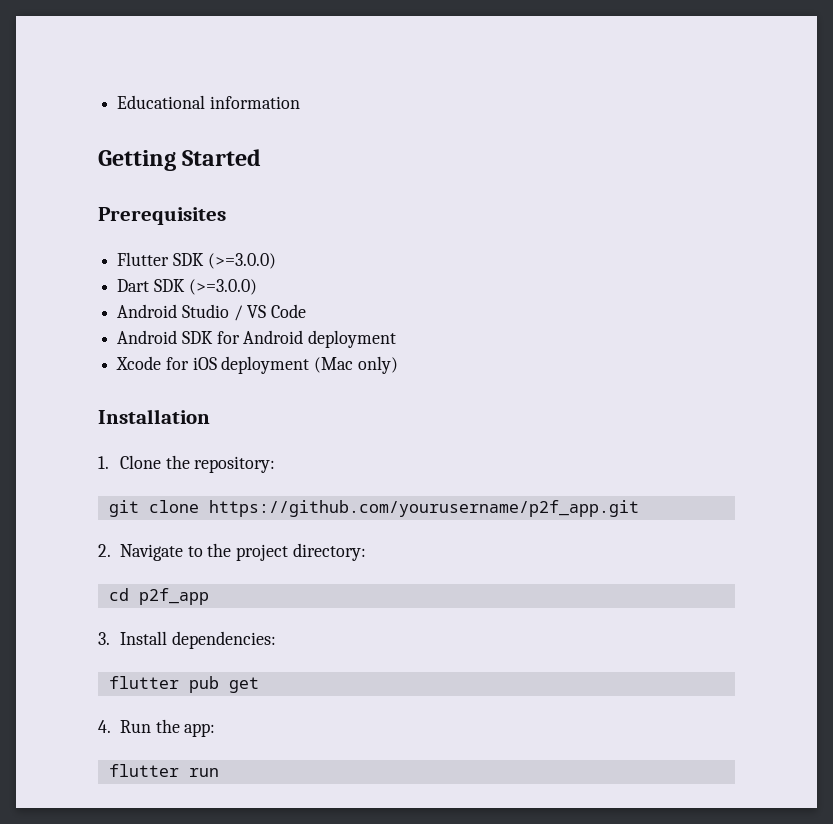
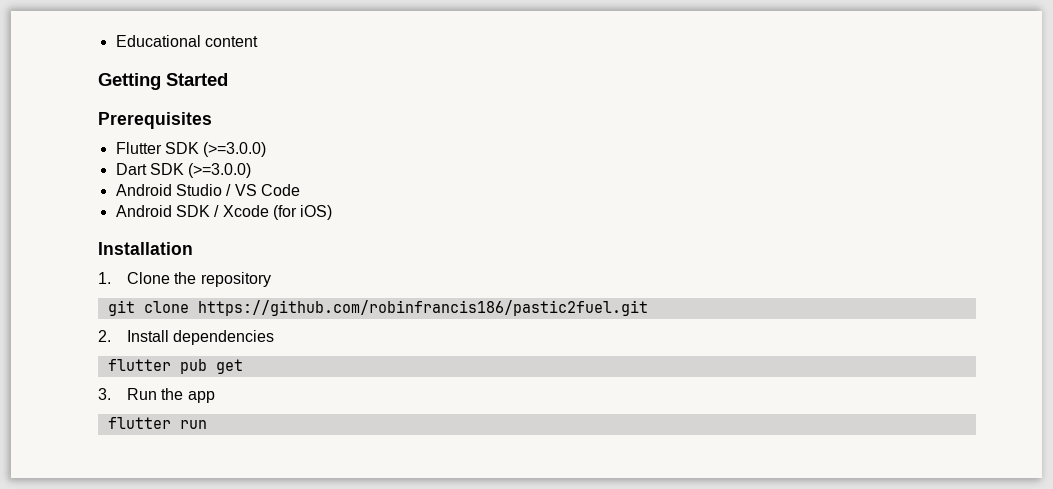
[209,96,300,109] information -> [204,36,258,47] content
[216,330,397,348] [116,356,398,374] for Android deployment // Xcode for iOS deployment (Mac only) -> [214,205,333,220] / Xcode (for iOS)
[194,456,276,473] repository: -> [200,272,271,287] repository
[208,500,639,517] [98,543,366,561] [108,588,209,605] [98,631,276,649] https://github.com/yourusername/p2f_app.git // 2. Navigate to the project directory: // cd p2f_app // 3. Install dependencies: -> [197,300,648,316] [98,330,275,345] https://github.com/robinfrancis186/pastic2fuel.git // 2. Install dependencies
[98,720,111,733] 4. -> [98,388,111,400] 3.
[184,723,216,737] app: -> [187,391,215,403] app

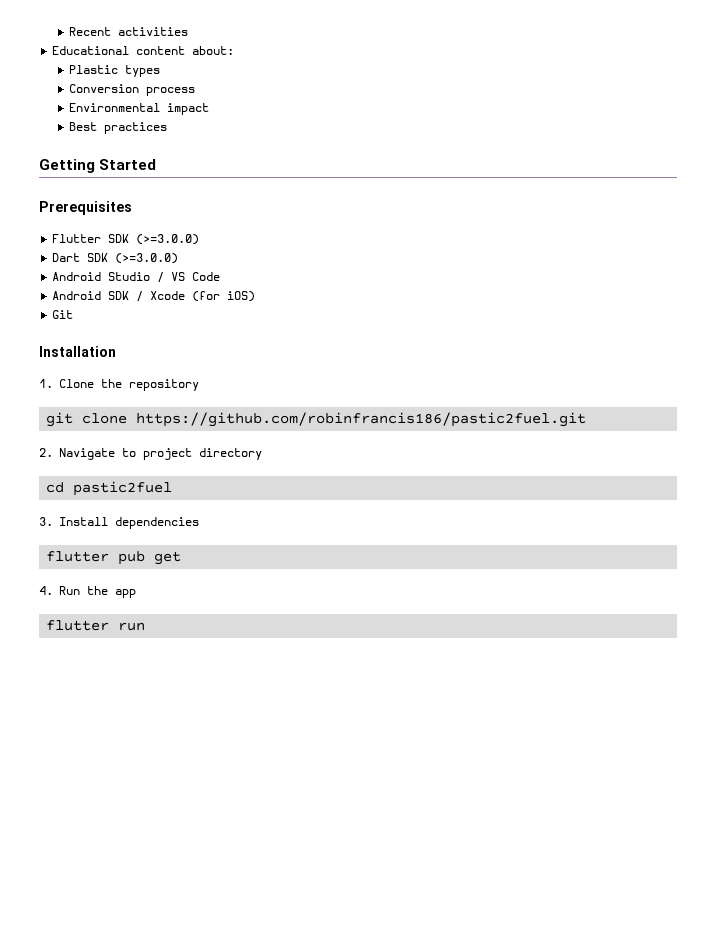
(115, 41) none -> [68,27,188,36] Recent activities //
(258, 41) none -> [192,46,235,55] [68,65,160,77] [68,84,195,96] [68,103,209,115] [68,122,167,134] about: // Plastic types // Conversion process // Environmental impact // Best practices
(333, 212) none -> [52,310,74,319] // Git
(111, 336) none -> [59,448,262,460] [46,481,173,496] [39,517,53,526] Navigate to project directory // cd pastic2fuel // 3.
[98,388,111,400] 3. -> [39,586,53,595] 4.

